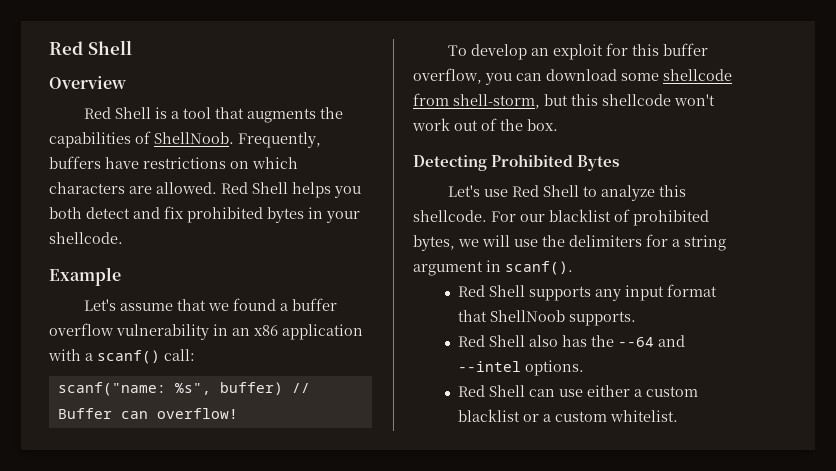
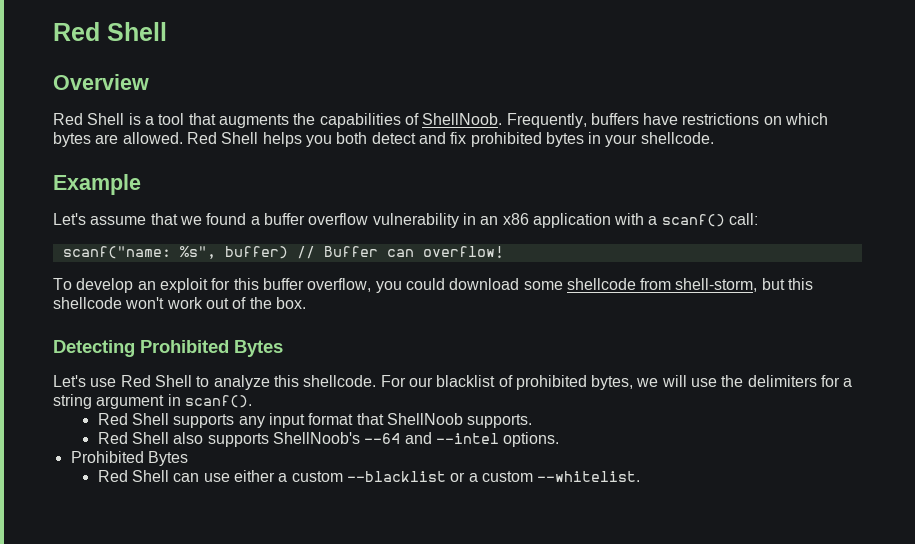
[49,182,125,194] characters -> [53,132,91,147] bytes
[516,73,542,81] can -> [405,278,445,290] could
[561,335,614,347] has the -> [207,432,361,447] supports ShellNoob's
(584, 368) none -> [70,451,188,466] // Prohibited Bytes
[457,409,520,422] blacklist -> [346,471,446,482] --blacklist
[609,410,678,422] whitelist. -> [537,471,641,482] --whitelist.

